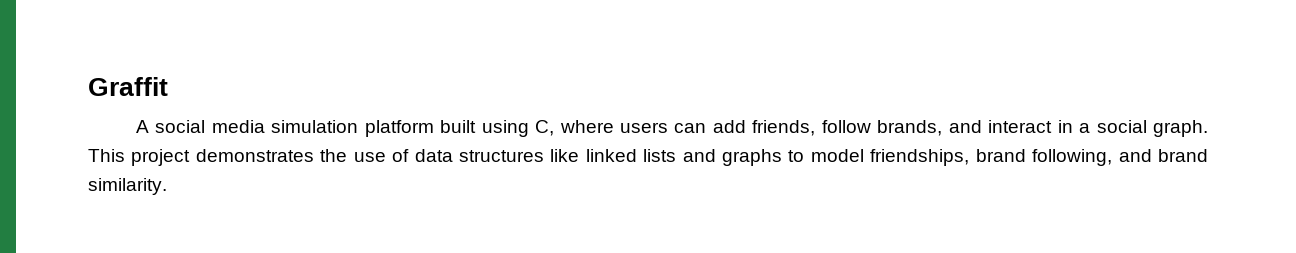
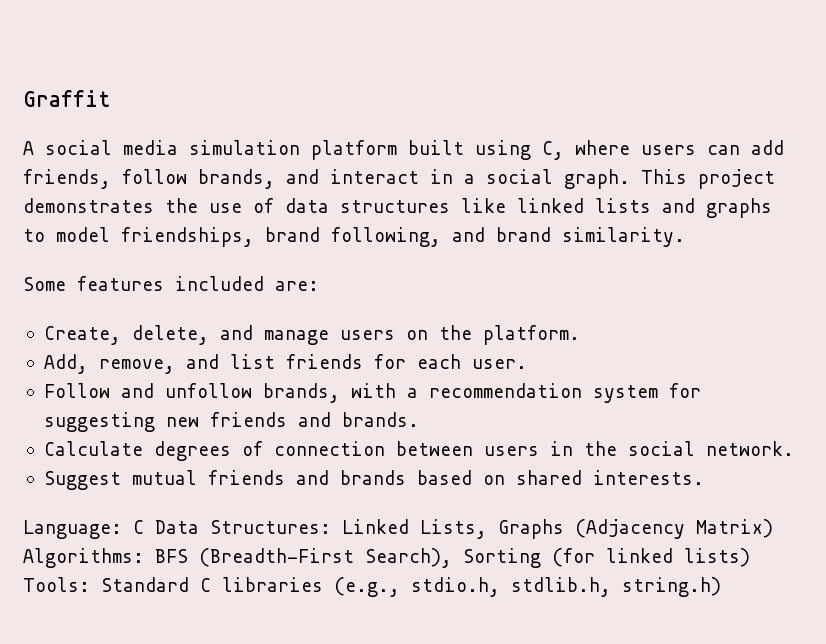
(167, 186) none -> [23,276,319,291] [43,325,580,345] [43,354,527,374] [43,383,701,403] [43,412,419,432] [43,441,794,461] [43,470,704,490] [23,519,773,539] [23,548,750,568] [23,577,721,597] // Some features included are: // Create, delete, and manage users on the platform. // Add, remove, and list friends for each user. // Follow and unfollow brands, with a recommendation system for suggesting new friends and brands. // Calculate degrees of connection between users in the social network. // Suggest mutual friends and brands based on shared interests. // Language: C Data Structures: Linked Lists, Graphs (Adjacency Matrix) Algorithms: BFS (Breadth-First Search), Sorting (for linked lists) Tools: Standard C libraries (e.g., stdio.h, stdlib.h, string.h)

